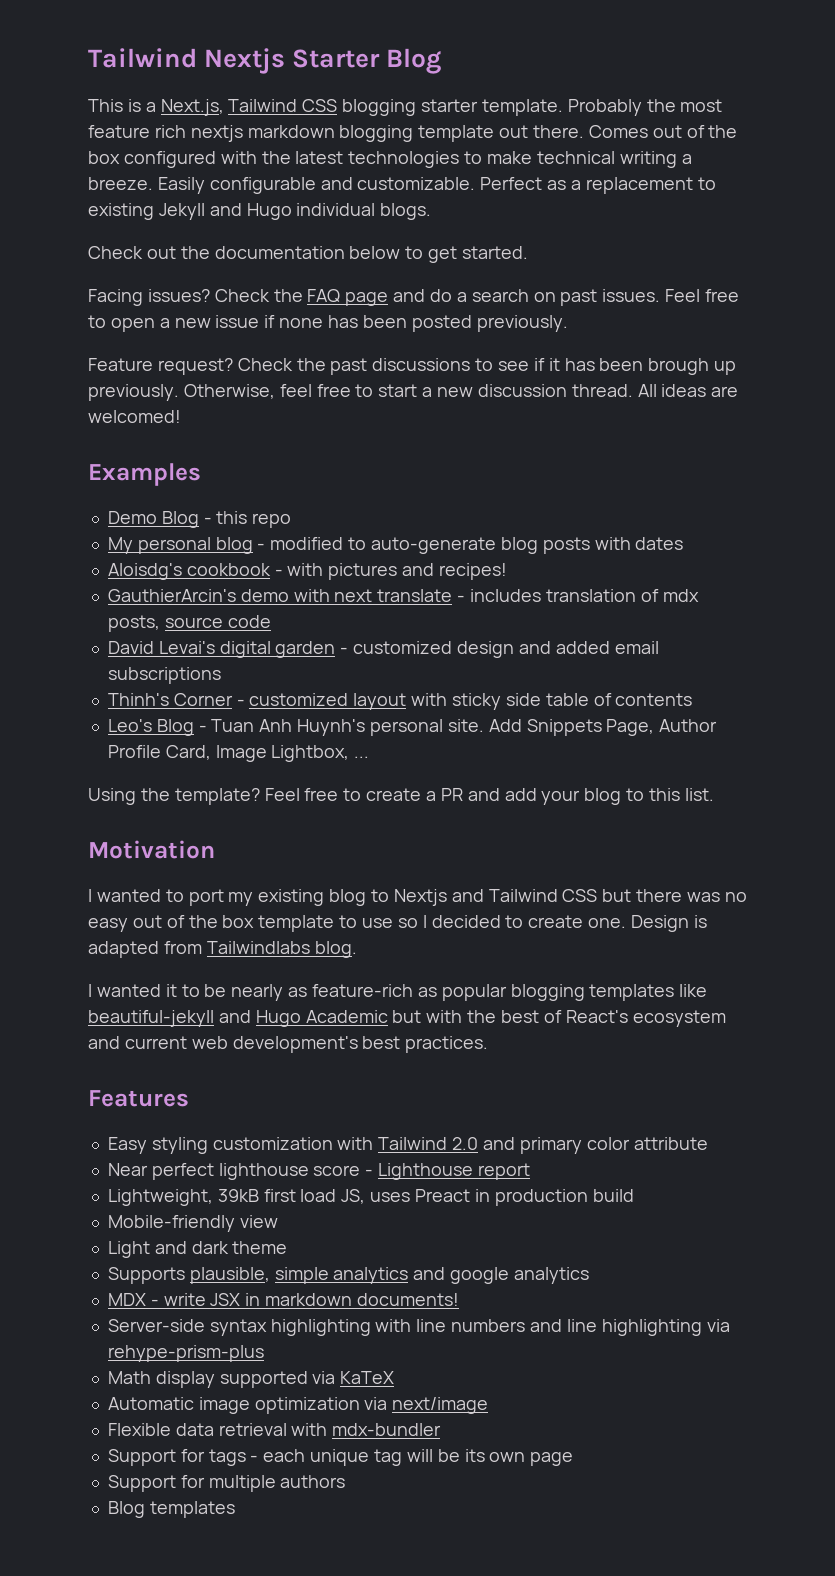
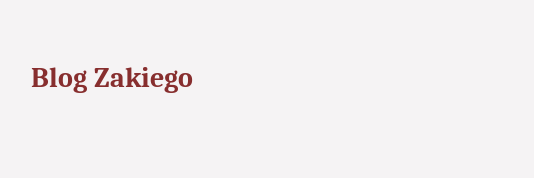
[88,48,442,74] [88,99,723,116] [88,125,738,142] [88,151,692,168] [88,177,716,194] [88,203,432,220] [88,246,529,263] [88,289,740,306] [88,315,568,332] [88,358,737,375] [88,384,739,401] [88,410,181,423] [88,463,201,486] [107,511,292,528] [107,537,684,554] [107,563,507,580] [107,589,699,602] [107,615,271,632] [107,641,659,658] [107,667,221,684] [107,693,693,710] [107,719,718,736] [107,745,370,762] [88,788,714,805] [88,840,215,859] [88,889,747,906] [88,915,707,932] [88,941,357,958] [88,984,708,1001] [88,1010,726,1027] [88,1036,489,1053] [88,1090,189,1107] [107,1137,708,1154] [107,1163,530,1180] [107,1189,634,1206] [107,1215,278,1232] [107,1241,288,1258] [107,1267,589,1284] [107,1293,459,1306] [107,1319,730,1336] [107,1345,264,1362] [107,1371,395,1388] [107,1397,489,1414] [107,1423,442,1436] [107,1449,574,1466] [107,1475,346,1492] [107,1501,235,1518] Tailwind Nextjs Starter Blog // This is a Next.js, Tailwind CSS blogging starter template. Probably the most feature rich nextjs markdown blogging template out there. Comes out of the box configured with the latest technologies to make technical writing a breeze. Easily configurable and customizable. Perfect as a replacement to existing Jekyll and Hugo individual blogs. // Check out the documentation below to get started. // Facing issues? Check the FAQ page and do a search on past issues. Feel free to open a new issue if none has been posted previously. // Feature request? Check the past discussions to see if it has been brough up previously. Otherwise, feel free to start a new discussion thread. All ideas are welcomed! // Examples // Demo Blog - this repo // My personal blog - modified to auto-generate blog posts with dates // Aloisdg's cookbook - with pictures and recipes! // GauthierArcin's demo with next translate - includes translation of mdx posts, source code // David Levai's digital garden - customized design and added email subscriptions // Thinh's Corner - customized layout with sticky side table of contents // Leo's Blog - Tuan Anh Huynh's personal site. Add Snippets Page, Author Profile Card, Image Lightbox, ... // Using the template? Feel free to create a PR and add your blog to this list. // Motivation // I wanted to port my existing blog to Nextjs and Tailwind CSS but there was no easy out of the box template to use so I decided to create one. Design is adapted from Tailwindlabs blog. // I wanted it to be nearly as feature-rich as popular blogging templates like beautiful-jekyll and Hugo Academic but with the best of React's ecosystem and current web development's best practices. // Features // Easy styling customization with Tailwind 2.0 and primary color attribute // Near perfect lighthouse score - Lighthouse report // Lightweight, 39kB first load JS, uses Preact in production build // Mobile-friendly view // Light and dark theme // Supports plausible, simple analytics and google analytics // MDX - write JSX in markdown documents! // Server-side syntax highlighting with line numbers and line highlighting via rehype-prism-plus // Math display supported via KaTeX // Automatic image optimization via next/image // Flexible data retrieval with mdx-bundler // Support for tags - each unique tag will be its own page // Support for multiple authors // Blog templates -> [31,67,194,93] Blog Zakiego

